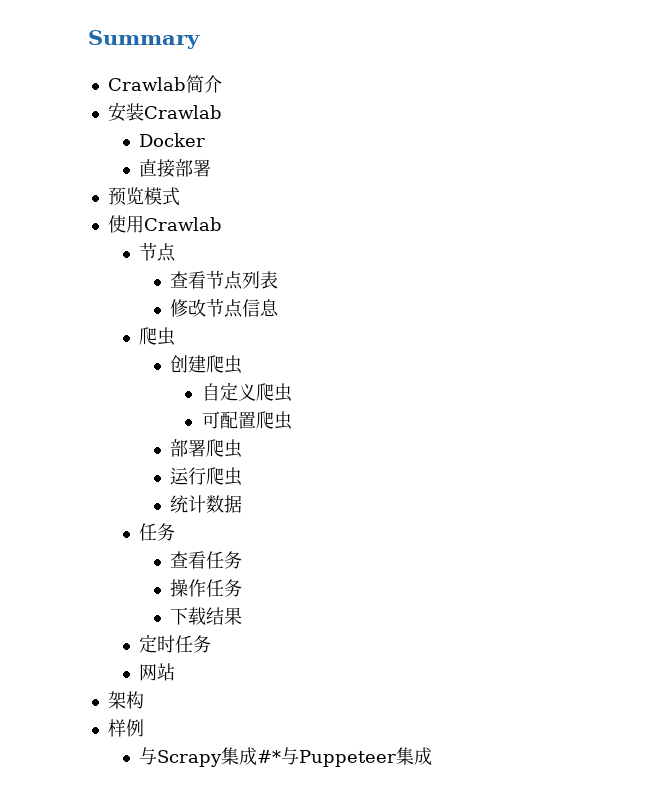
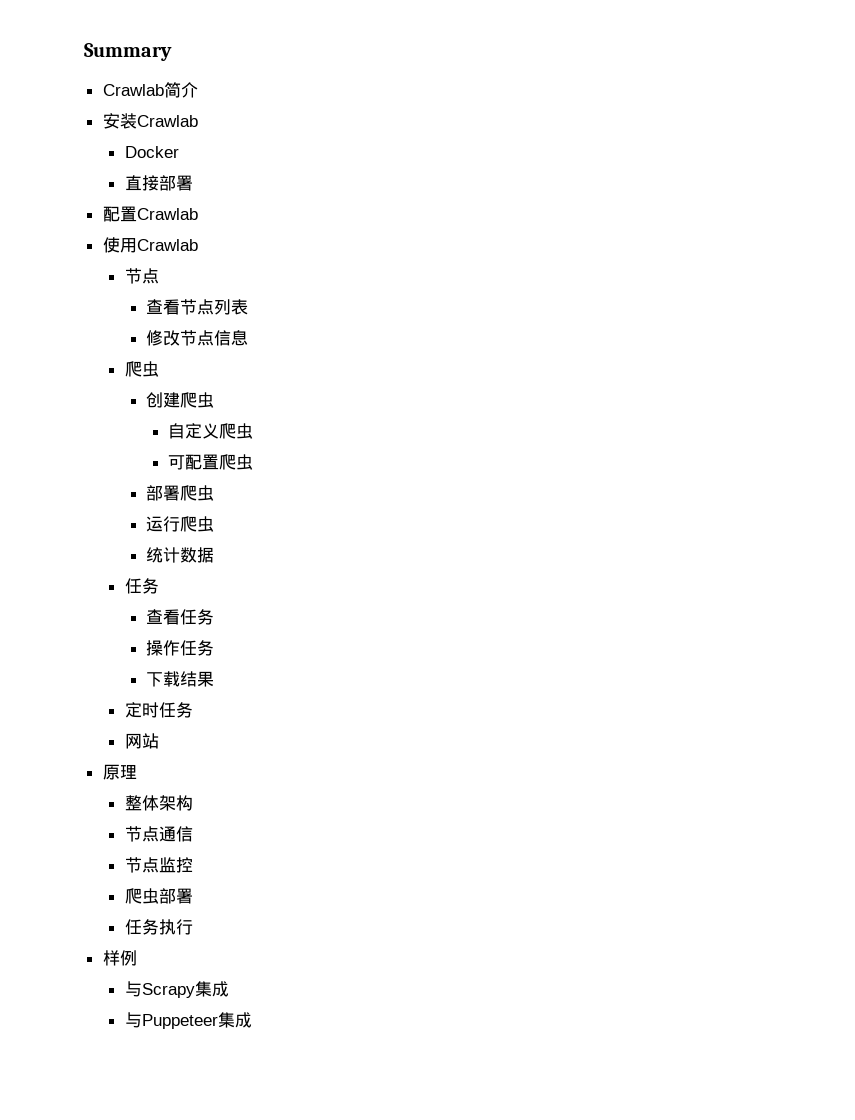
[107,187,180,206] 预览模式 -> [102,206,198,222] 配置Crawlab
(176, 672) none -> [102,764,137,780] [124,795,159,811] 原理 // 整体
(144, 700) none -> [124,826,193,842] [124,857,193,873] [124,888,193,904] [124,919,193,935] // 节点通信 // 节点监控 // 爬虫部署 // 任务执行
[257,750,282,763] #* -> (229, 989) //

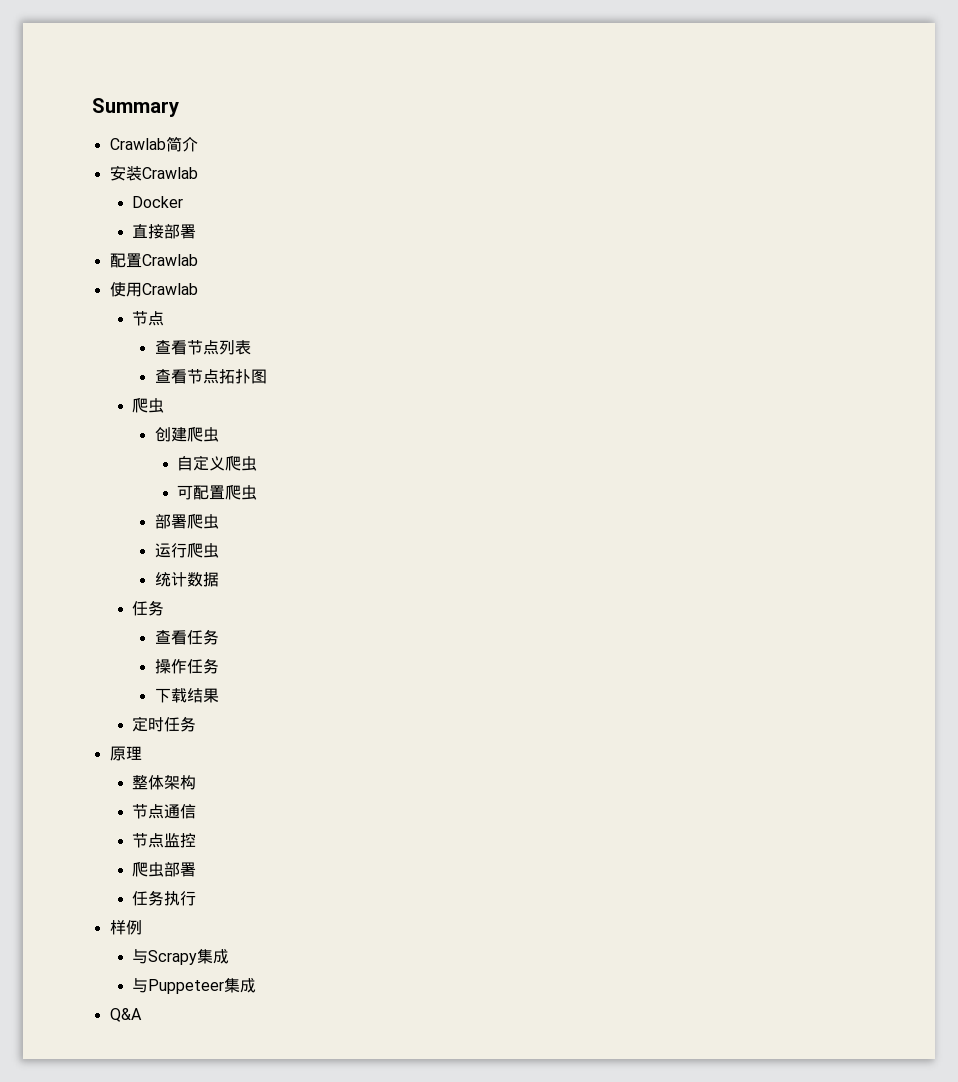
[146,330,249,346] 修改节点信息 -> [154,369,267,384] 查看节点拓扑图
[124,733,159,749] // 网站 -> (197, 724) none
(252, 1020) none -> [109,1008,142,1022] // Q&A

